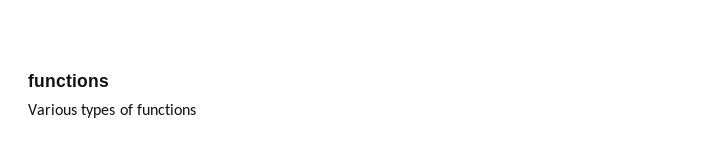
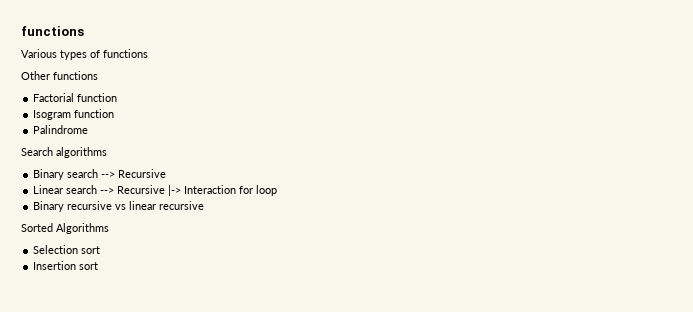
(196, 109) none -> [21,71,98,80] [33,93,118,102] [33,109,115,120] [33,125,89,134] [21,147,107,158] [33,169,167,180] [33,185,278,196] [33,201,205,212] [21,223,109,234] [33,245,101,254] [33,261,99,270] // Other functions // Factorial function // Isogram function // Palindrome // Search algorithms // Binary search --> Recursive // Linear search --> Recursive |-> Interaction for loop // Binary recursive vs linear recursive // Sorted Algorithms // Selection sort // Insertion sort

